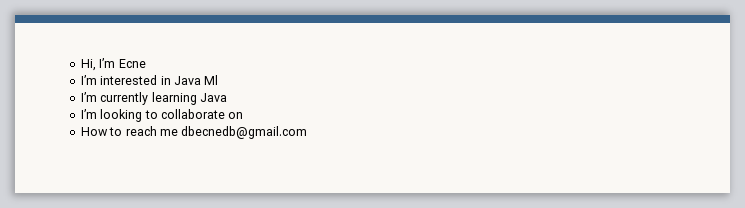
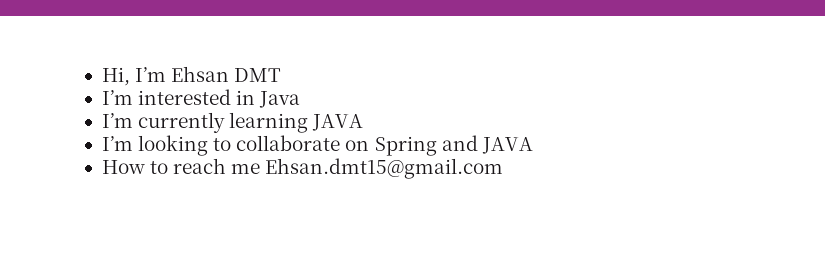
[118,59,146,68] Ecne -> [171,66,282,82] Ehsan DMT
[204,75,219,85] Ml -> (301, 99) none
[199,93,227,102] Java -> [312,114,364,131] JAVA
(244, 115) none -> [374,135,533,156] Spring and JAVA
[181,126,308,139] dbecnedb@gmail.com -> [265,158,504,179] Ehsan.dmt15@gmail.com

